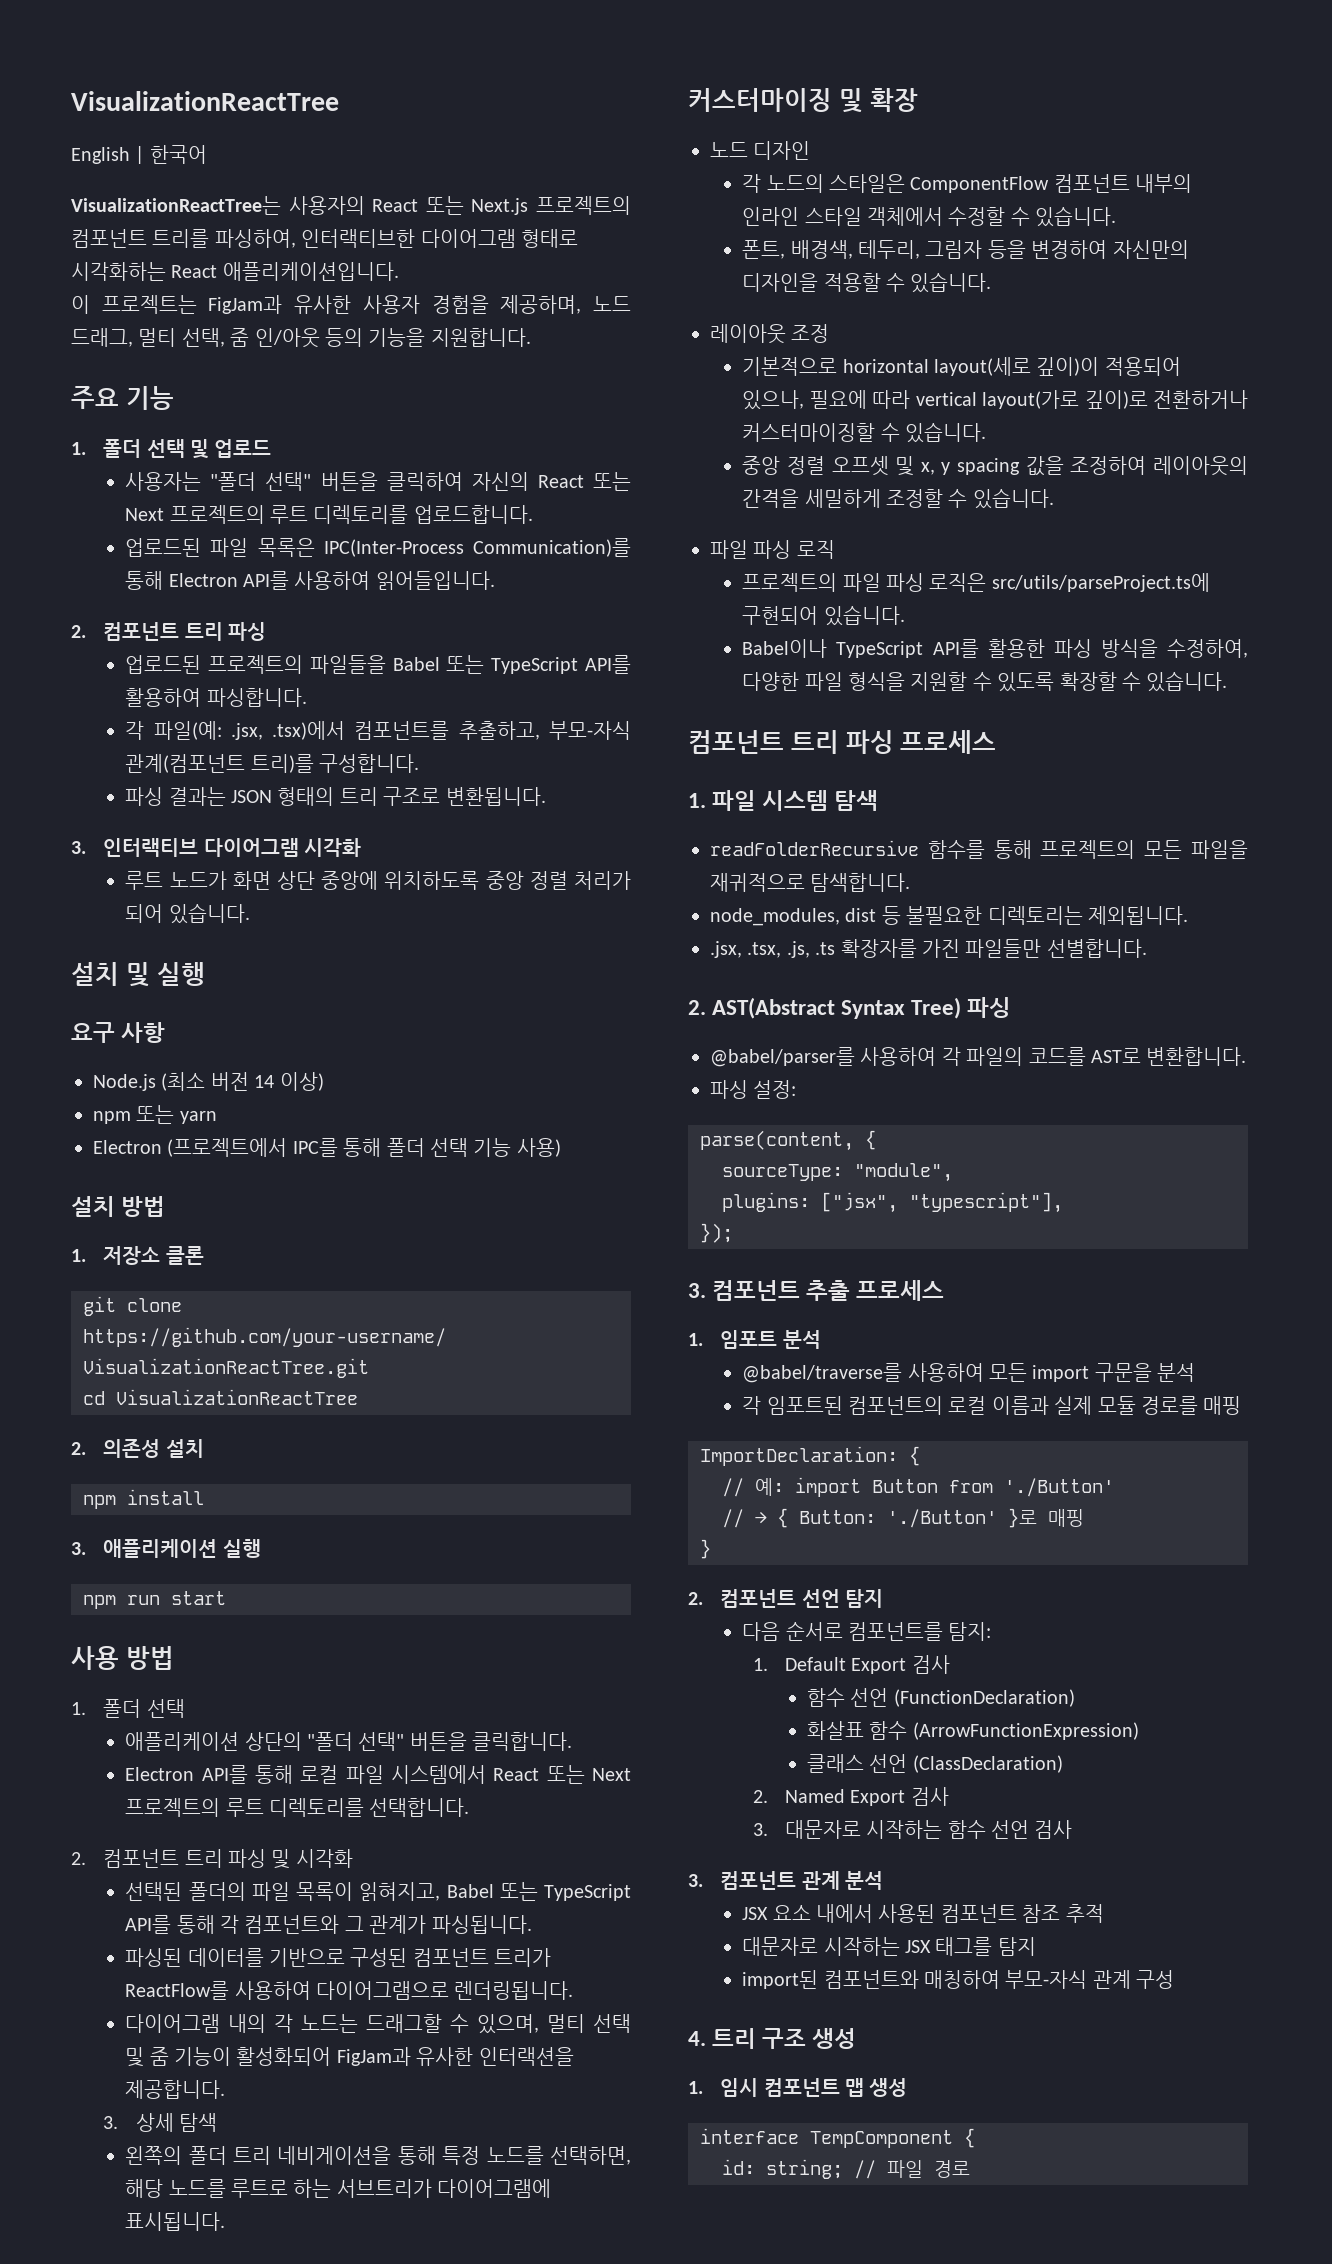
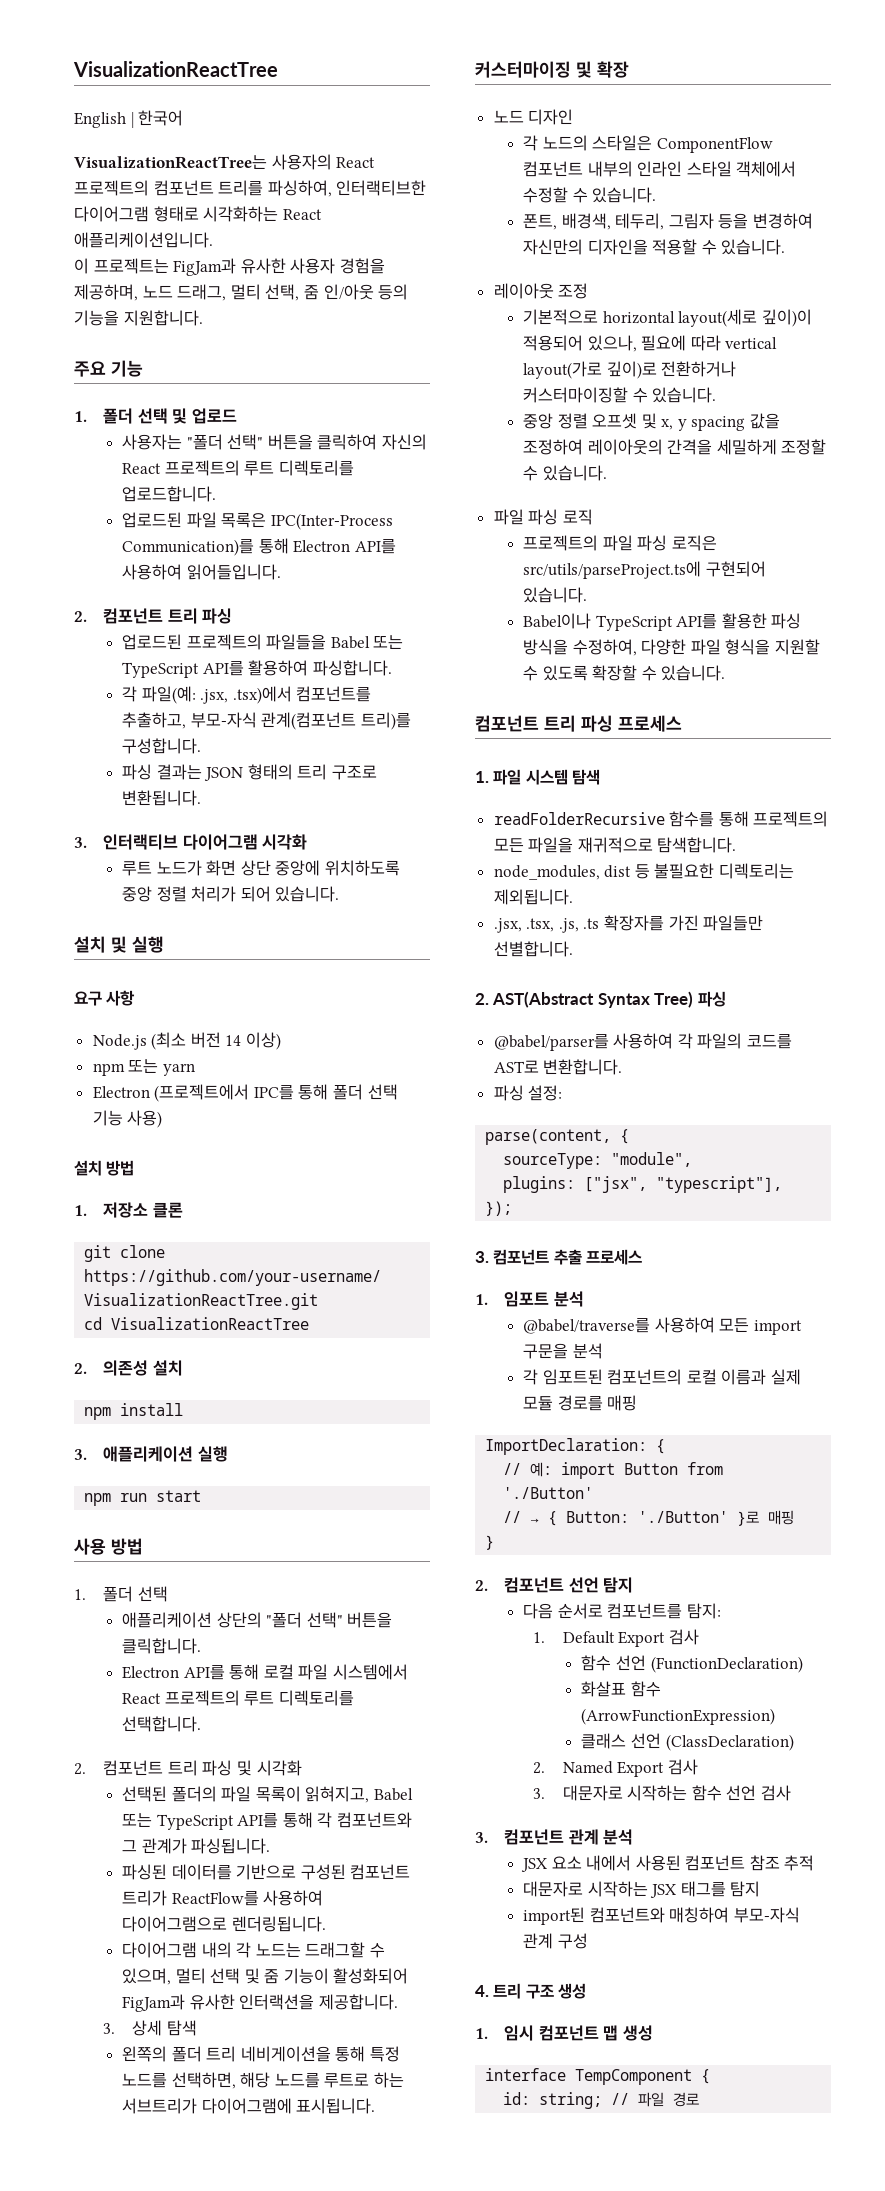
[425,196,529,215] 또는 Next.js -> (376, 162) none
[593,472,631,491] [125,508,165,521] 또는 Next -> (161, 468) none
[546,1765,631,1784] 또는 Next -> (161, 1698) none

